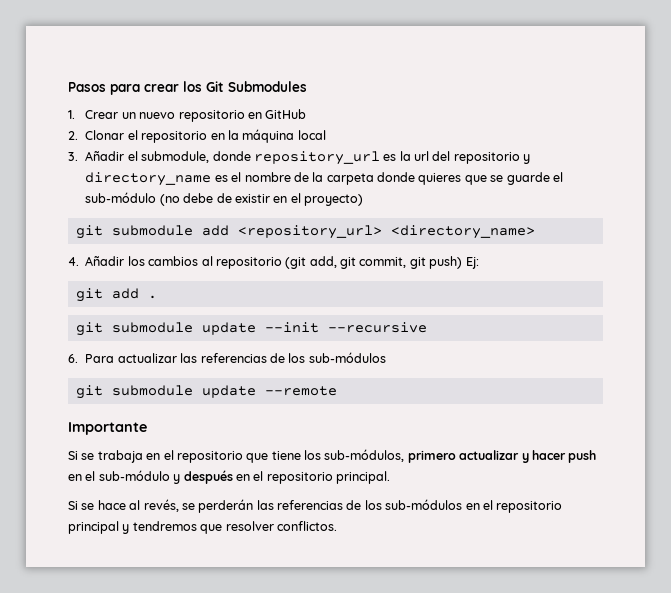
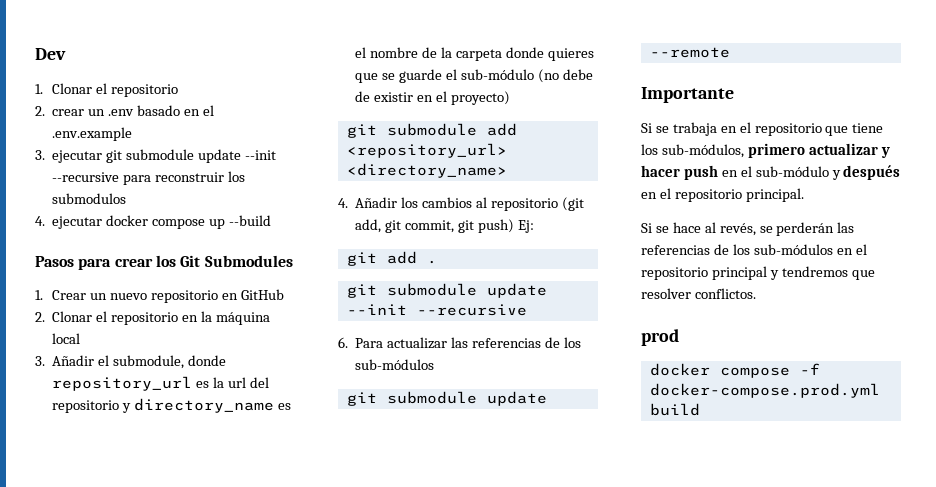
(68, 87) none -> [35,48,66,60] [35,83,179,97] [35,105,215,116] [52,127,133,141] [35,149,277,163] [52,171,246,185] [52,193,127,204] [35,215,272,229] Dev // 1. Clonar el repositorio // 2. crear un .env basado en el .env.example // 3. ejecutar git submodule update --init --recursive para reconstruir los submodulos // 4. ejecutar docker compose up --build //
(337, 526) none -> [641,329,679,346] [649,363,820,378] [649,383,880,398] [649,403,700,416] // prod // docker compose -f docker-compose.prod.yml build

